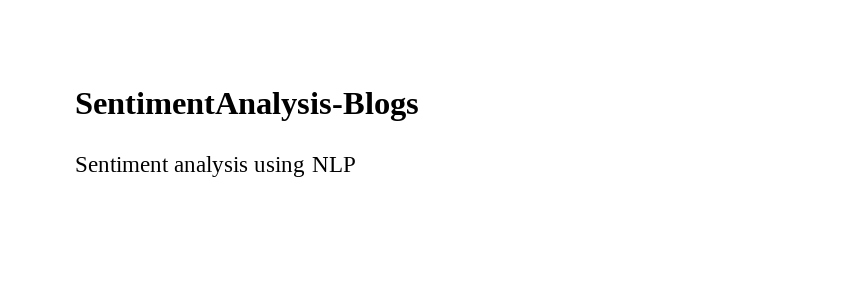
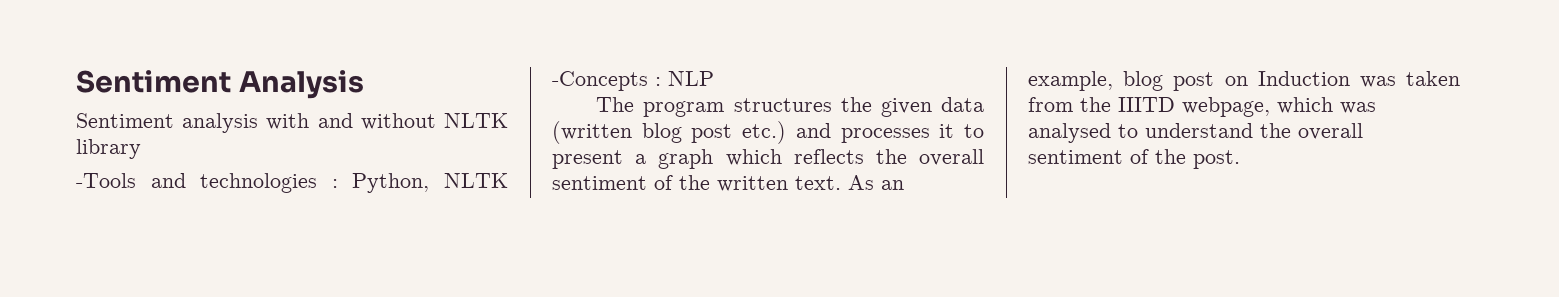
[75,92,419,121] SentimentAnalysis-Blogs -> [76,70,364,99] Sentiment Analysis
[254,157,356,177] using NLP -> [266,113,508,130] [76,139,141,159] [76,173,508,193] [552,71,714,91] [596,97,984,117] [552,121,984,144] [552,149,984,169] [552,175,904,192] [1028,71,1460,91] [1028,97,1376,117] [1028,123,1363,143] [1028,149,1240,169] with and without NLTK library // -Tools and technologies : Python, NLTK -Concepts : NLP // The program structures the given data (written blog post etc.) and processes it to present a graph which reflects the overall sentiment of the written text. As an example, blog post on Induction was taken from the IIITD webpage, which was analysed to understand the overall sentiment of the post.

